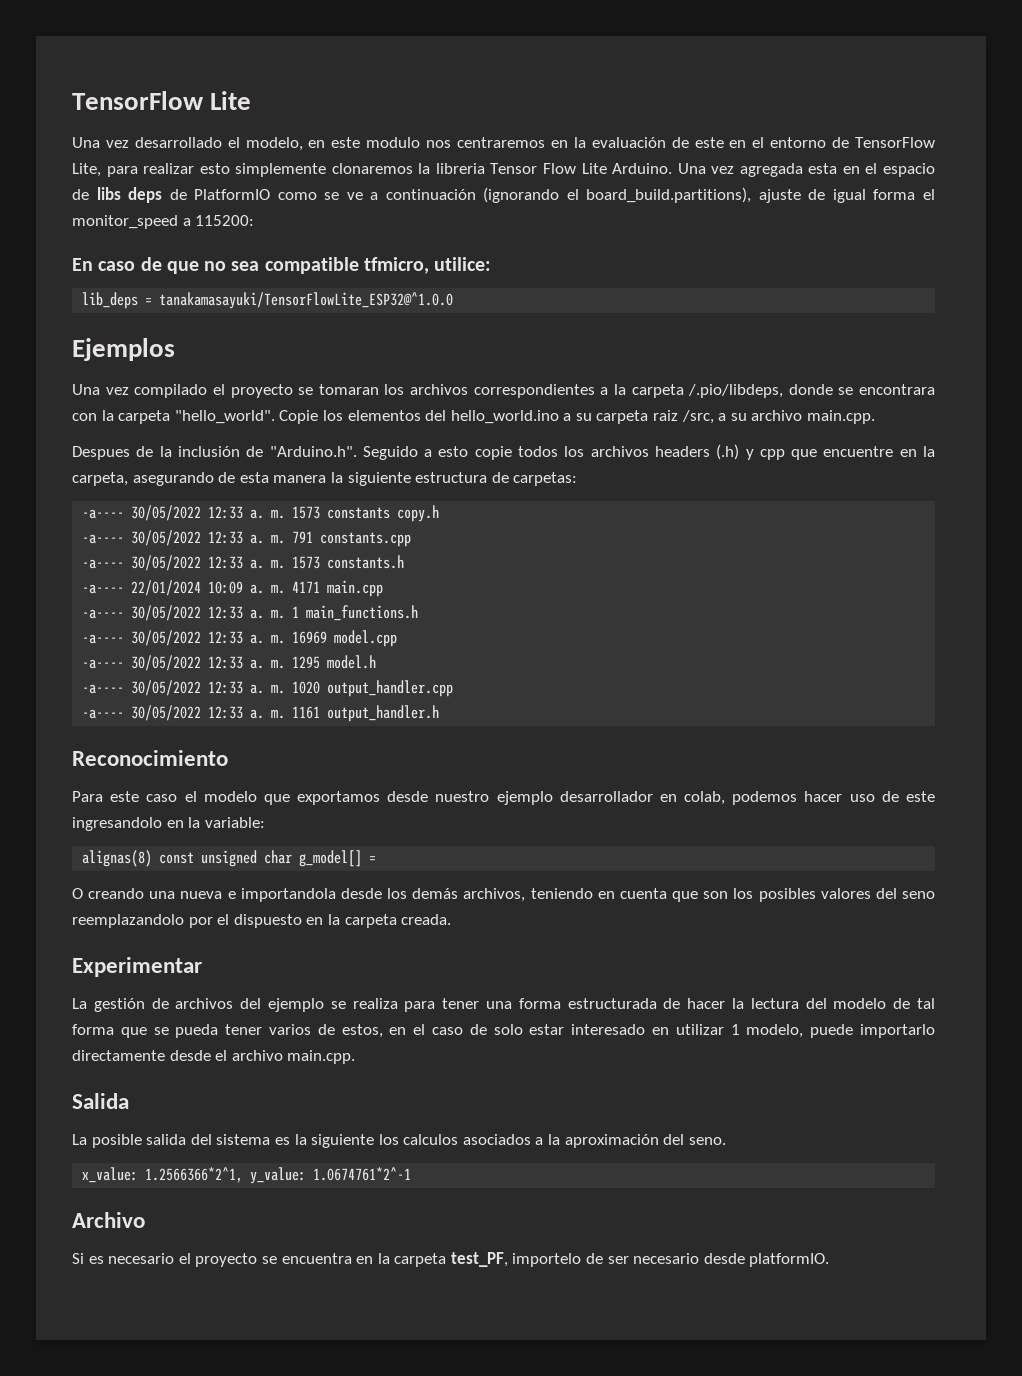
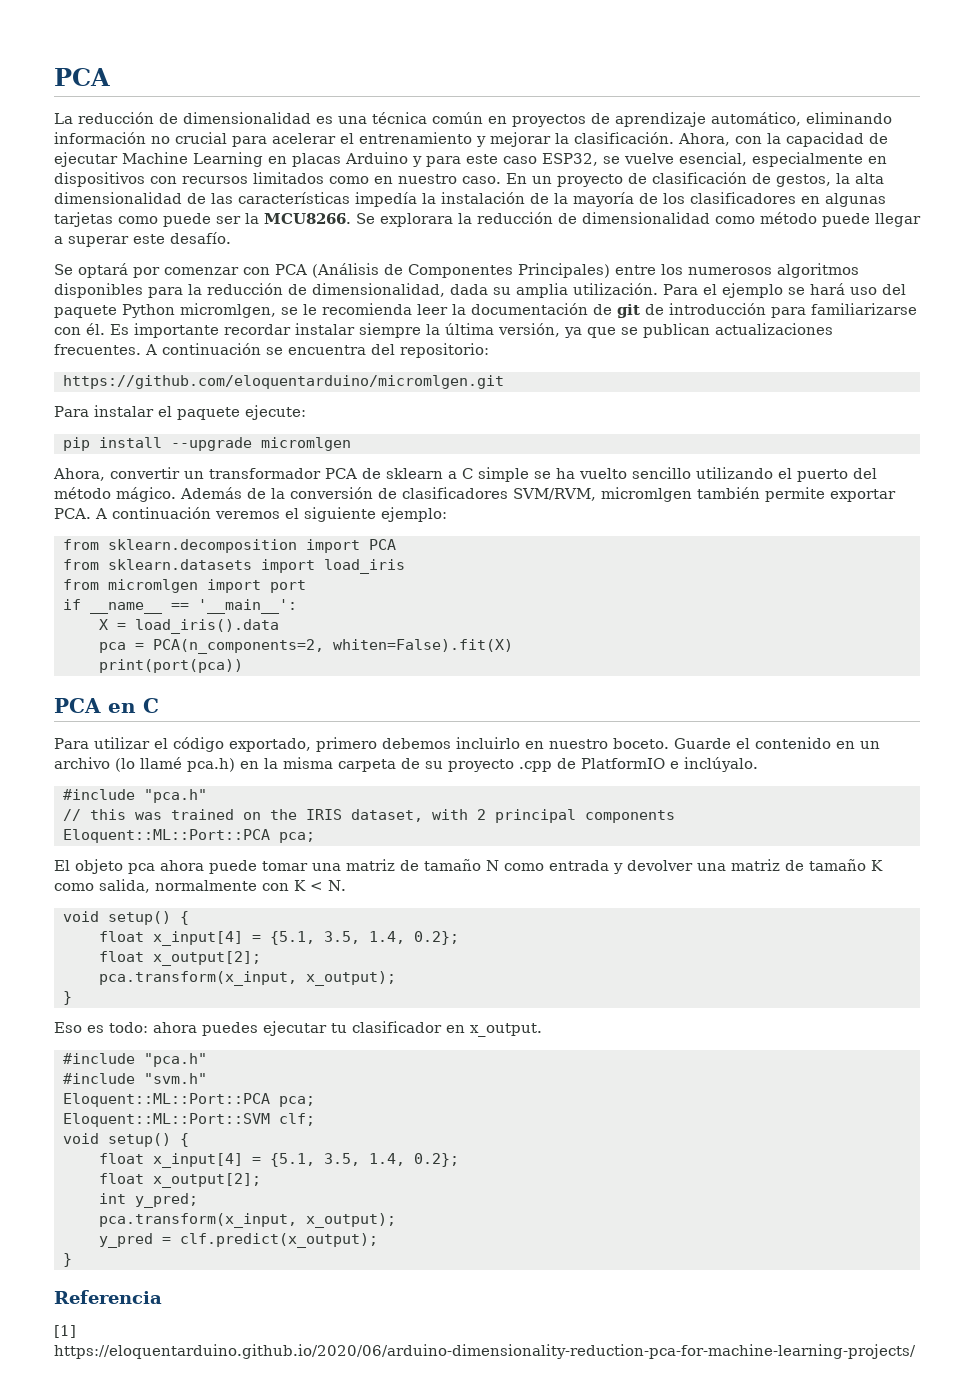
[72,91,252,110] [72,137,936,151] [72,163,935,177] [72,187,935,203] [72,215,255,229] [72,257,492,274] [82,292,454,309] [72,338,175,361] [72,384,935,398] [72,410,876,424] [72,444,935,460] [72,472,578,486] [82,505,440,522] [82,530,412,547] [82,555,405,571] [82,580,384,597] [82,605,419,621] [82,630,398,647] [82,655,377,671] [82,680,454,697] [82,705,440,722] [72,750,228,766] [72,791,935,805] [72,817,265,831] [82,850,377,867] [72,888,935,902] [72,914,452,928] [72,957,202,977] [72,998,935,1012] [72,1024,935,1038] [72,1050,356,1064] [72,1093,129,1109] [72,1134,726,1148] [82,1167,412,1184] [72,1212,145,1228] [72,1252,830,1267] TensorFlow Lite // Una vez desarrollado el modelo, en este modulo nos centraremos en la evaluación de este en el entorno de TensorFlow Lite, para realizar esto simplemente clonaremos la libreria Tensor Flow Lite Arduino. Una vez agregada esta en el espacio de libs deps de PlatformIO como se ve a continuación (ignorando el board_build.partitions), ajuste de igual forma el monitor_speed a 115200: // En caso de que no sea compatible tfmicro, utilice: // lib_deps = tanakamasayuki/TensorFlowLite_ESP32@^1.0.0 // Ejemplos // Una vez compilado el proyecto se tomaran los archivos correspondientes a la carpeta /.pio/libdeps, donde se encontrara con la carpeta "hello_world". Copie los elementos del hello_world.ino a su carpeta raiz /src, a su archivo main.cpp. // Despues de la inclusión de "Arduino.h". Seguido a esto copie todos los archivos headers (.h) y cpp que encuentre en la carpeta, asegurando de esta manera la siguiente estructura de carpetas: // -a---- 30/05/2022 12:33 a. m. 1573 constants copy.h // -a---- 30/05/2022 12:33 a. m. 791 constants.cpp // -a---- 30/05/2022 12:33 a. m. 1573 constants.h // -a---- 22/01/2024 10:09 a. m. 4171 main.cpp // -a---- 30/05/2022 12:33 a. m. 1 main_functions.h // -a---- 30/05/2022 12:33 a. m. 16969 model.cpp // -a---- 30/05/2022 12:33 a. m. 1295 model.h // -a---- 30/05/2022 12:33 a. m. 1020 output_handler.cpp // -a---- 30/05/2022 12:33 a. m. 1161 output_handler.h // Reconocimiento // Para este caso el modelo que exportamos desde nuestro ejemplo desarrollador en colab, podemos hacer uso de este ingresandolo en la variable: // alignas(8) const unsigned char g_model[] = // O creando una nueva e importandola desde los demás archivos, teniendo en cuenta que son los posibles valores del seno reemplazandolo por el dispuesto en la carpeta creada. // Experimentar // La gestión de archivos del ejemplo se realiza para tener una forma estructurada de hacer la lectura del modelo de tal forma que se pueda tener varios de estos, en el caso de solo estar interesado en utilizar 1 modelo, puede importarlo directamente desde el archivo main.cpp. // Salida // La posible salida del sistema es la siguiente los calculos asociados a la aproximación del seno. // x_value: 1.2566366*2^1, y_value: 1.0674761*2^-1 // Archivo // Si es necesario el proyecto se encuentra en la carpeta test_PF, importelo de ser necesario desde platformIO. -> [54,68,110,86] [54,112,892,127] [54,132,888,147] [54,152,887,167] [54,172,884,187] [54,192,886,207] [54,212,921,227] [54,232,231,247] [54,263,859,278] [54,283,906,298] [54,303,917,318] [54,323,833,338] [54,343,489,358] [63,375,504,389] [54,405,306,420] [63,437,351,451] [53,467,877,482] [54,487,896,502] [54,507,447,522] [63,539,396,553] [63,559,405,574] [63,579,306,593] [63,599,297,614] [99,619,279,634] [99,639,513,654] [99,659,243,673] [54,698,159,713] [54,737,880,752] [54,757,758,772] [63,789,207,803] [63,809,675,823] [63,829,315,843] [54,859,883,874] [54,879,346,893] [63,911,189,925] [99,931,459,946] [99,951,261,966] [99,971,396,986] [63,991,72,1005] [54,1021,542,1037] [63,1053,207,1067] [63,1073,207,1084] [63,1093,315,1107] [63,1113,315,1127] [63,1133,189,1147] [99,1153,459,1168] [99,1173,261,1188] [99,1193,198,1208] [99,1213,396,1228] [99,1233,378,1248] [63,1253,72,1267] [54,1290,162,1304] [54,1325,76,1338] [54,1344,916,1359] PCA // La reducción de dimensionalidad es una técnica común en proyectos de aprendizaje automático, eliminando información no crucial para acelerar el entrenamiento y mejorar la clasificación. Ahora, con la capacidad de ejecutar Machine Learning en placas Arduino y para este caso ESP32, se vuelve esencial, especialmente en dispositivos con recursos limitados como en nuestro caso. En un proyecto de clasificación de gestos, la alta dimensionalidad de las características impedía la instalación de la mayoría de los clasificadores en algunas tarjetas como puede ser la MCU8266. Se explorara la reducción de dimensionalidad como método puede llegar a superar este desafío. // Se optará por comenzar con PCA (Análisis de Componentes Principales) entre los numerosos algoritmos disponibles para la reducción de dimensionalidad, dada su amplia utilización. Para el ejemplo se hará uso del paquete Python micromlgen, se le recomienda leer la documentación de git de introducción para familiarizarse con él. Es importante recordar instalar siempre la última versión, ya que se publican actualizaciones frecuentes. A continuación se encuentra del repositorio: // https://github.com/eloquentarduino/micromlgen.git // Para instalar el paquete ejecute: // pip install --upgrade micromlgen // Ahora, convertir un transformador PCA de sklearn a C simple se ha vuelto sencillo utilizando el puerto del método mágico. Además de la conversión de clasificadores SVM/RVM, micromlgen también permite exportar PCA. A continuación veremos el siguiente ejemplo: // from sklearn.decomposition import PCA // from sklearn.datasets import load_iris // from micromlgen import port // if __name__ == '__main__': // X = load_iris().data // pca = PCA(n_components=2, whiten=False).fit(X) // print(port(pca)) // PCA en C // Para utilizar el código exportado, primero debemos incluirlo en nuestro boceto. Guarde el contenido en un archivo (lo llamé pca.h) en la misma carpeta de su proyecto .cpp de PlatformIO e inclúyalo. // #include "pca.h" // // this was trained on the IRIS dataset, with 2 principal components // Eloquent::ML::Port::PCA pca; // El objeto pca ahora puede tomar una matriz de tamaño N como entrada y devolver una matriz de tamaño K como salida, normalmente con K < N. // void setup() { // float x_input[4] = {5.1, 3.5, 1.4, 0.2}; // float x_output[2]; // pca.transform(x_input, x_output); // } // Eso es todo: ahora puedes ejecutar tu clasificador en x_output. // #include "pca.h" // #include "svm.h" // Eloquent::ML::Port::PCA pca; // Eloquent::ML::Port::SVM clf; // void setup() { // float x_input[4] = {5.1, 3.5, 1.4, 0.2}; // float x_output[2]; // int y_pred; // pca.transform(x_input, x_output); // y_pred = clf.predict(x_output); // } // Referencia // [1] https://eloquentarduino.github.io/2020/06/arduino-dimensionality-reduction-pca-for-machine-learning-projects/

